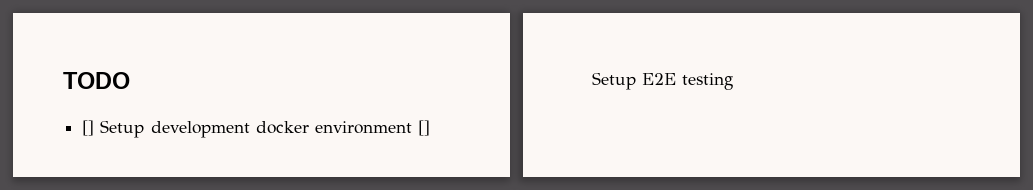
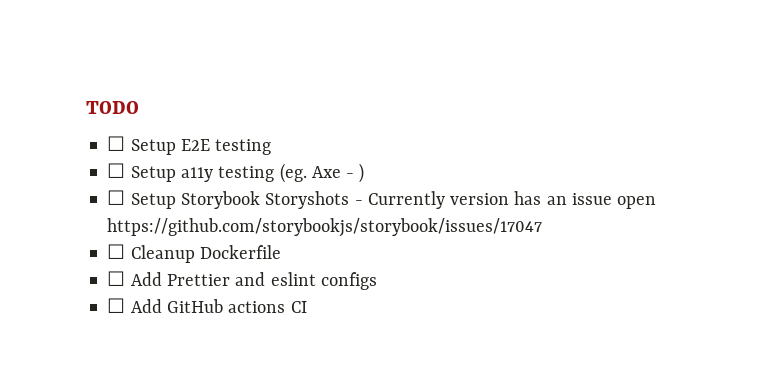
[82,120,430,138] [592,72,734,90] [] Setup development docker environment [] Setup E2E testing -> [107,136,272,155] [107,163,365,183] [107,190,657,209] [107,218,543,237] [107,244,281,263] [107,271,377,290] [107,298,307,313] ☐ Setup E2E testing // ☐ Setup a11y testing (eg. Axe - ) // ☐ Setup Storybook Storyshots - Currently version has an issue open https://github.com/storybookjs/storybook/issues/17047 // ☐ Cleanup Dockerfile // ☐ Add Prettier and eslint configs // ☐ Add GitHub actions CI

